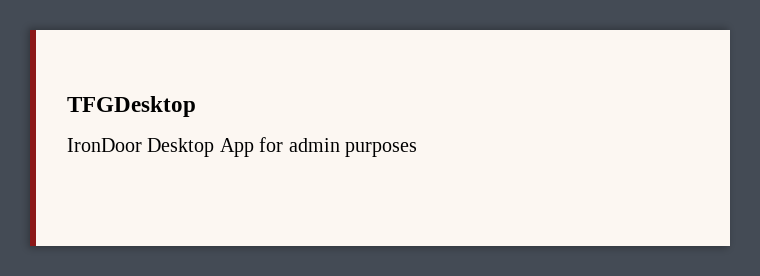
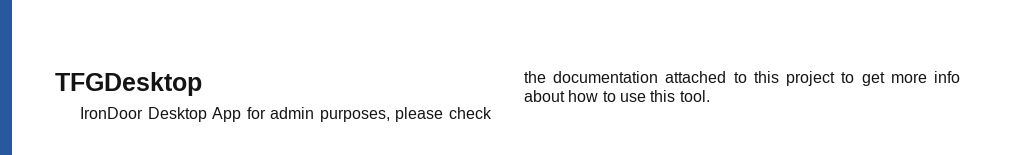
[345,142,417,157] purposes -> [319,107,492,122] [524,71,960,86] [524,90,710,102] purposes, please check the documentation attached to this project to get more info about how to use this tool.

